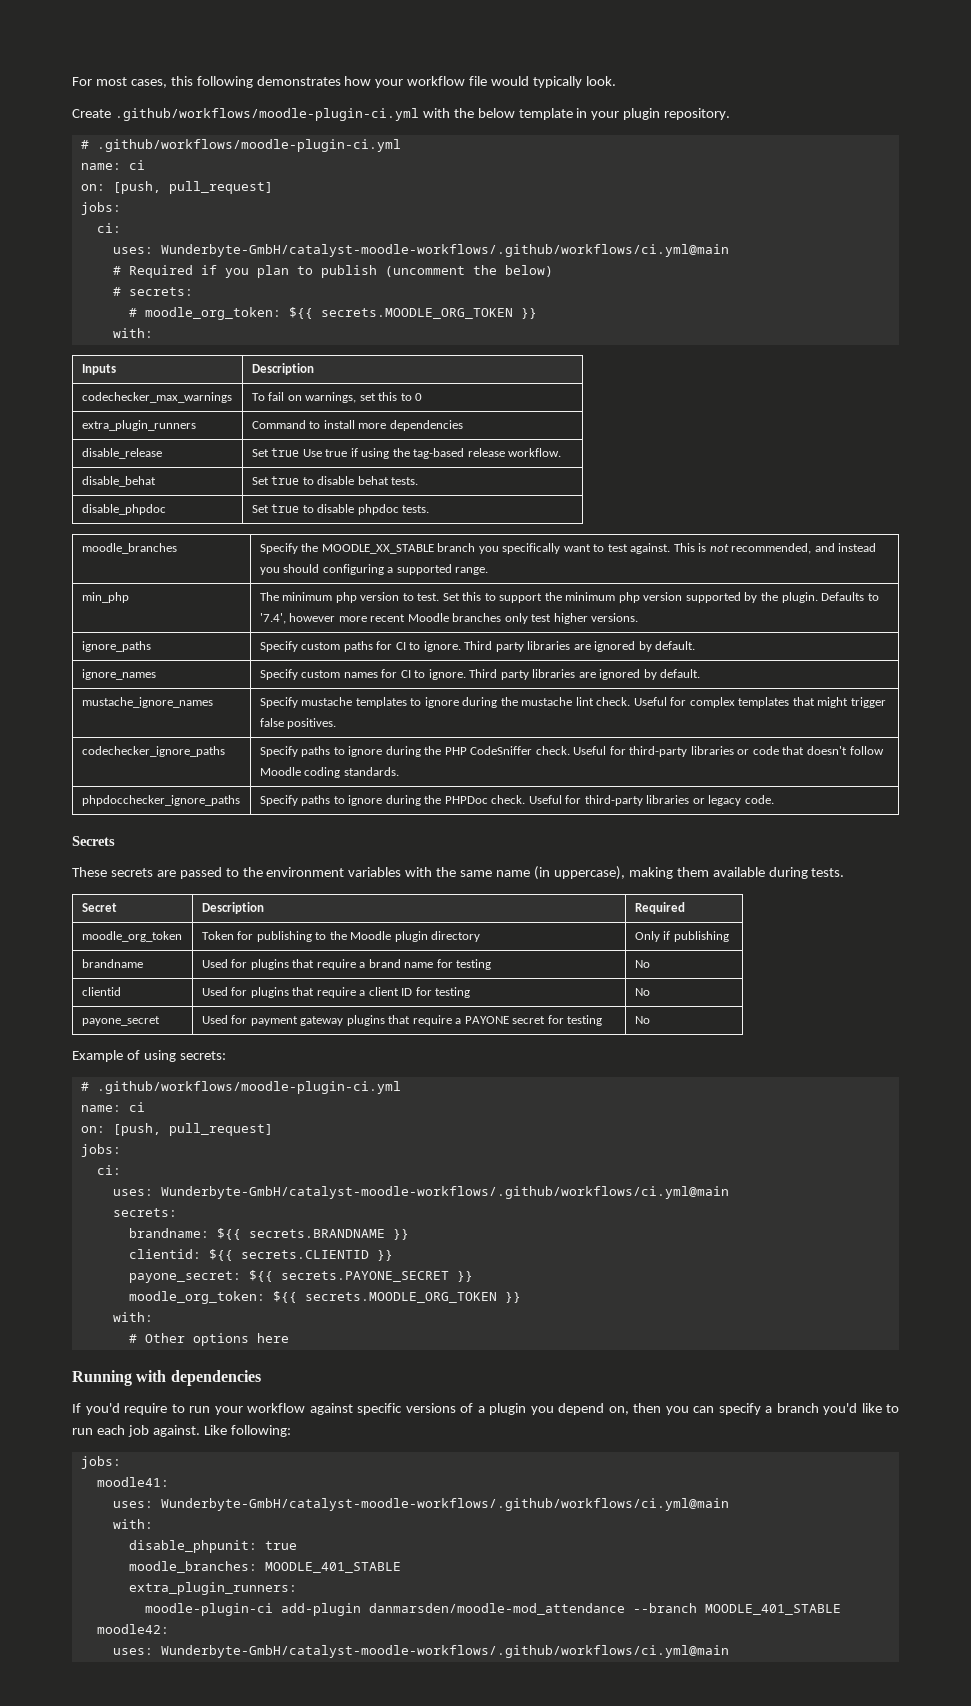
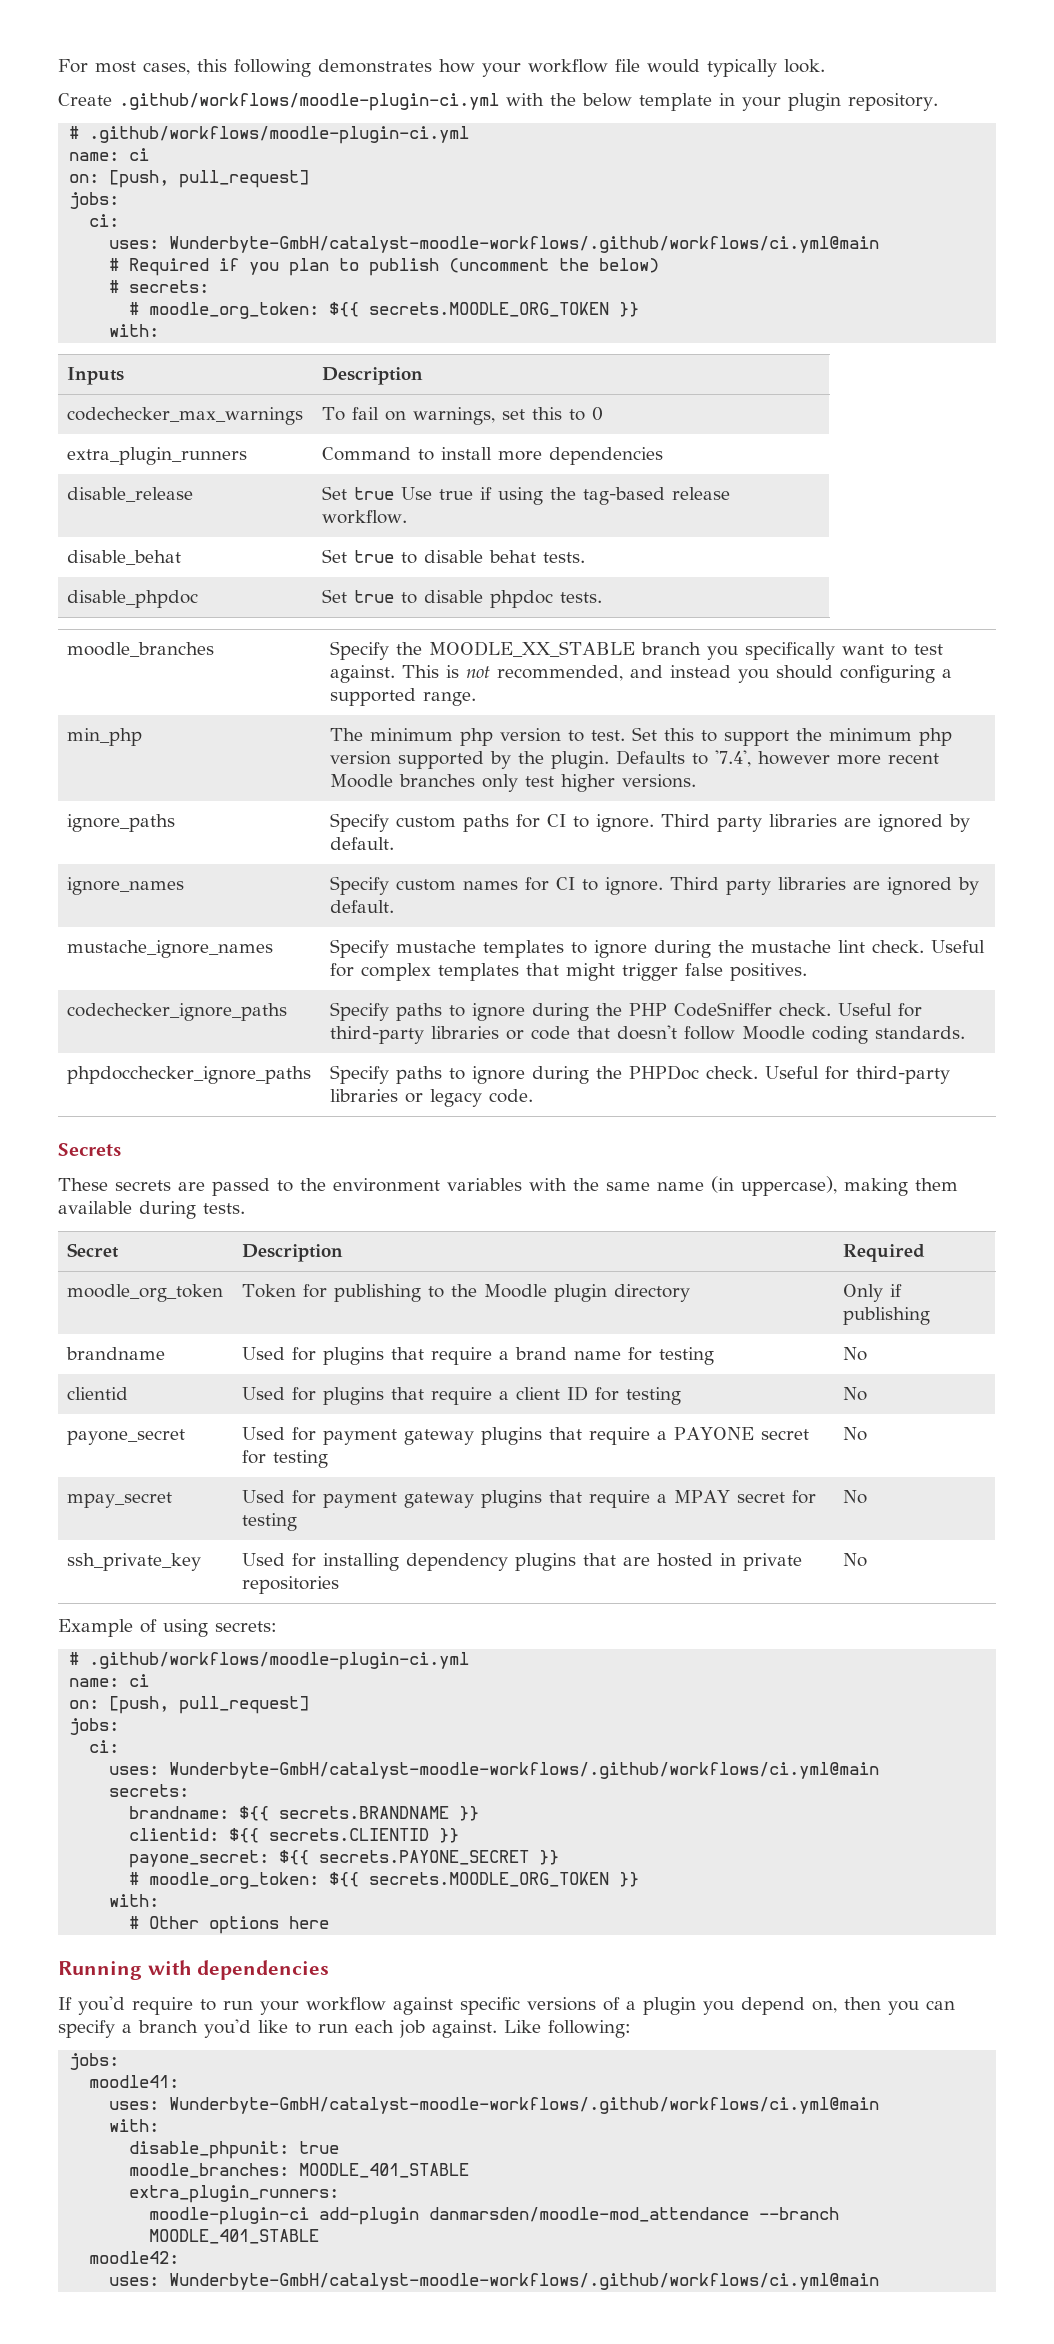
(650, 1020) none -> [67,1492,173,1508] [242,1490,817,1508] [242,1513,298,1531] [843,1490,868,1504] [67,1553,202,1571] [242,1553,803,1571] [242,1576,340,1594] [843,1553,868,1567] // mpay_secret | Used for payment gateway plugins that require a MPAY secret for testing | No // ssh_private_key | Used for installing dependency plugins that are hosted in private repositories | No
(473, 1276) none -> [129,1872,140,1885] #

